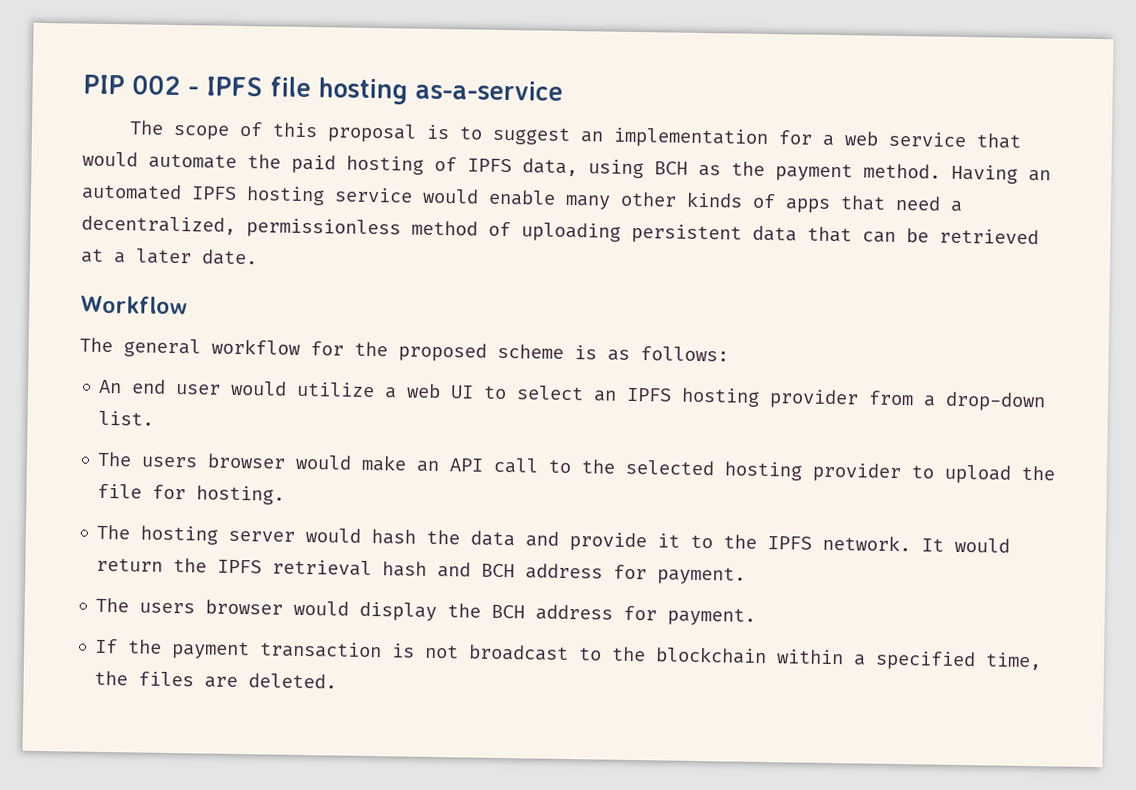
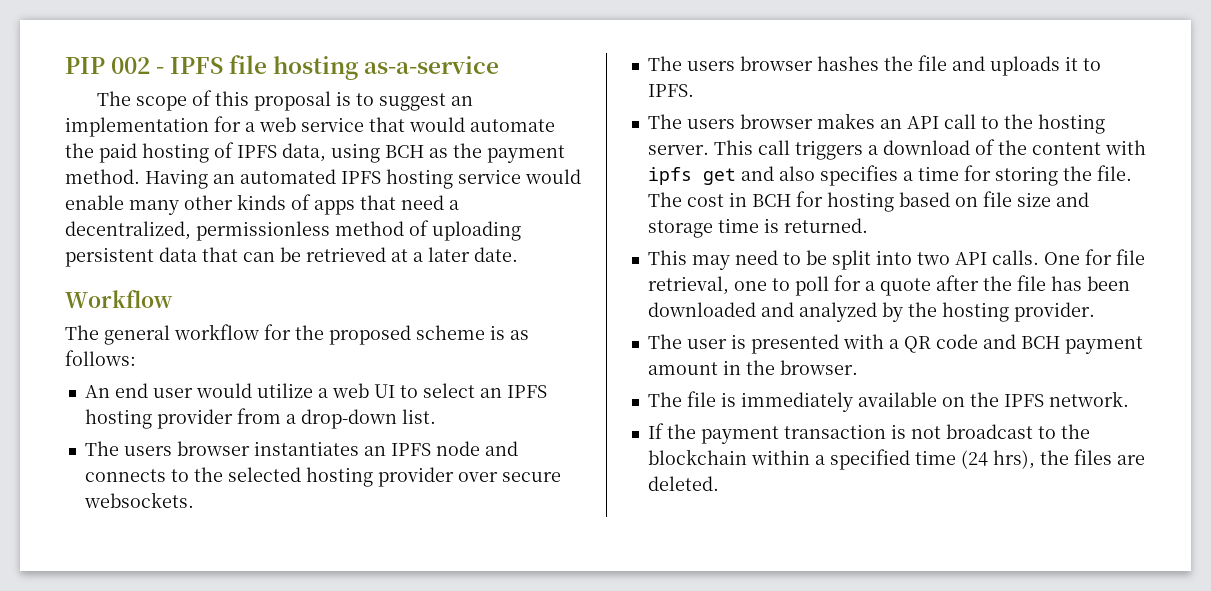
[295,454,408,472] would make -> [253,441,518,456] [84,467,561,487] [83,492,194,508] [647,55,1101,76] [647,84,694,97] [647,113,875,129] instantiates an IPFS node and connects to the selected hosting provider over secure websockets. // The users browser hashes the file and uploads it to IPFS. // The users browser makes
[625,459,1056,484] [97,483,286,505] [96,524,1011,553] [96,557,747,585] [95,597,757,626] selected hosting provider to upload the file for hosting. // The hosting server would hash the data and provide it to the IPFS network. It would return the IPFS retrieval hash and BCH address for payment. // The users browser would display the BCH address for payment. -> [1037,114,1105,134] [647,139,1146,160] [647,165,1132,186] [647,191,1089,212] [647,218,868,238] [647,249,1145,270] [647,275,1130,296] [647,302,1095,322] [647,334,1143,354] [647,360,858,375] [647,391,1129,412] hosting server. This call triggers a download of the content with ipfs get and also specifies a time for storing the file. The cost in BCH for hosting based on file size and storage time is returned. // This may need to be split into two API calls. One for file retrieval, one to poll for a quote after the file has been downloaded and analyzed by the hosting provider. // The user is presented with a QR code and BCH payment amount in the browser. // The file is immediately available on the IPFS network.
[985,652,1043,671] time, -> [914,450,1035,469] time (24 hrs),

